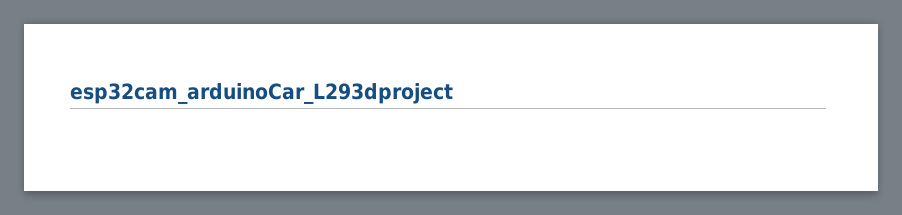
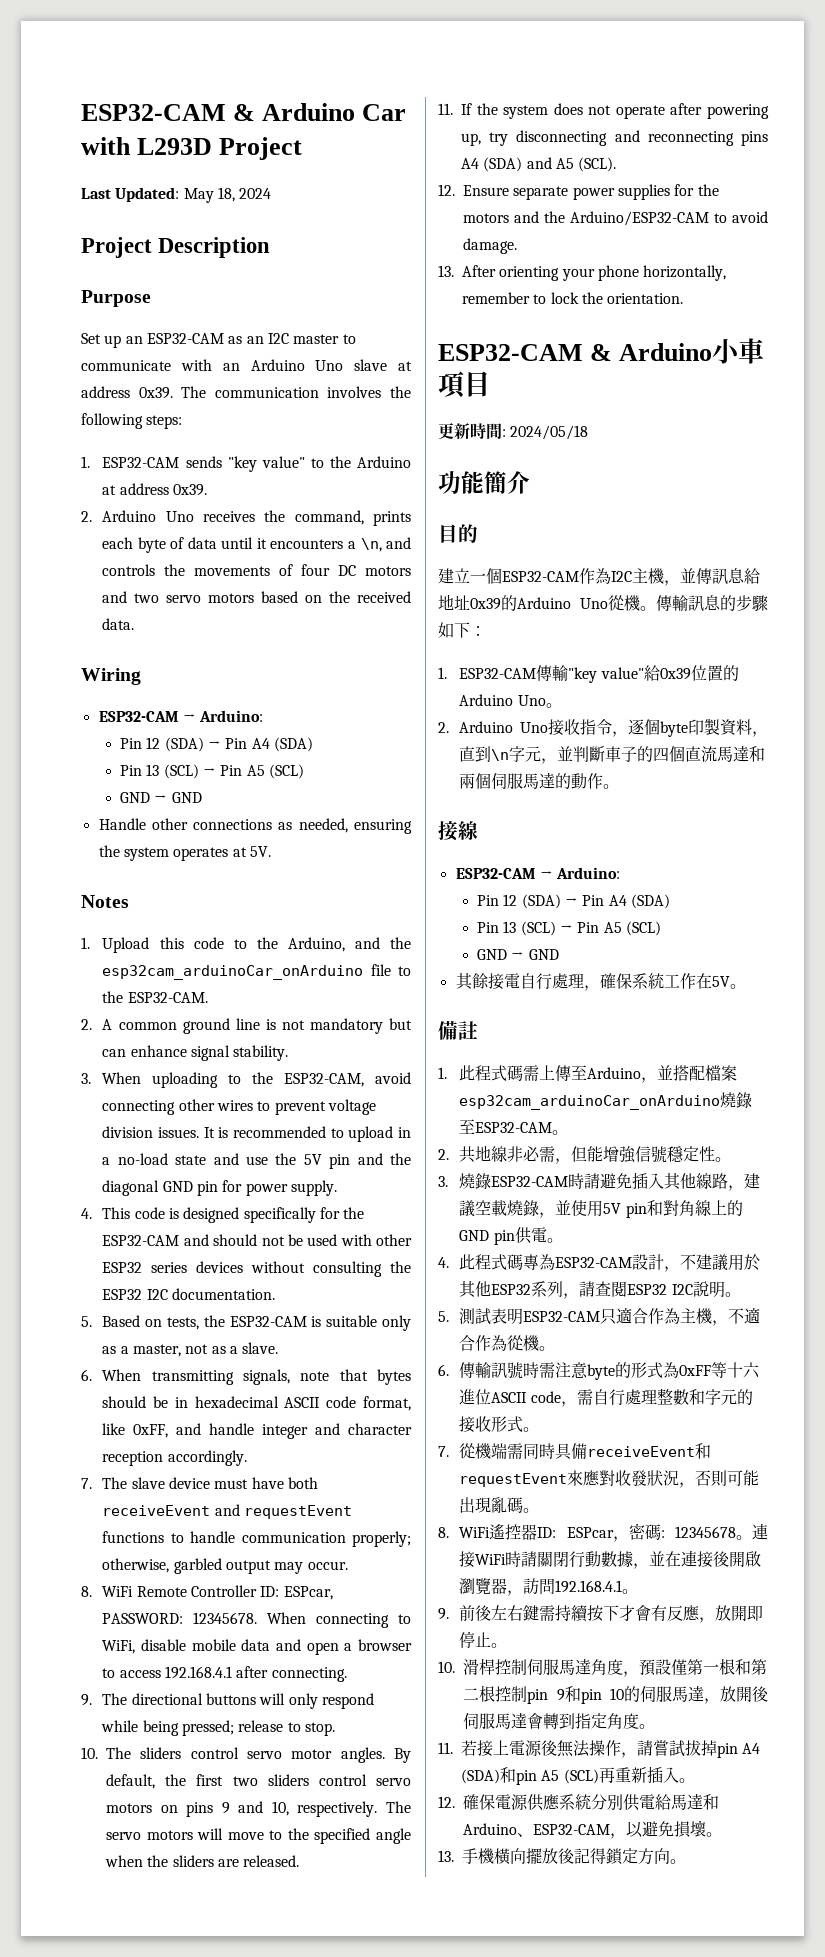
[70,83,453,104] esp32cam_arduinoCar_L293dproject -> [81,103,407,121] [81,137,303,160] [81,187,272,203] [81,237,271,258] [81,290,151,307] [81,333,356,348] [81,359,412,371] [81,386,411,399] [81,413,183,429] [81,456,411,472] [102,483,208,496] [81,510,411,526] [102,537,411,553] [102,564,411,576] [102,591,411,603] [102,618,135,630] [81,668,141,685] [98,710,264,722] [120,737,313,752] [120,764,304,779] [120,792,202,803] [98,818,412,834] [98,845,271,861] [81,895,129,908] [81,937,411,953] [102,964,411,980] [102,991,208,1003] [81,1018,412,1034] [102,1045,289,1061] [81,1072,412,1088] [102,1099,377,1115] [102,1126,411,1142] [102,1153,411,1169] [102,1180,338,1196] [81,1207,365,1223] [102,1234,412,1246] [102,1261,411,1277] [102,1288,276,1300] [81,1315,411,1331] [102,1342,279,1357] [81,1369,411,1385] [102,1396,411,1411] [102,1423,412,1439] [102,1450,247,1466] [81,1477,319,1489] [102,1504,353,1519] [102,1531,411,1547] [102,1558,348,1574] [81,1585,333,1600] [102,1612,411,1628] [102,1639,412,1655] [102,1666,347,1682] [81,1693,375,1709] [101,1720,336,1736] [81,1747,411,1763] [106,1774,411,1789] [106,1801,411,1817] [106,1828,411,1844] [105,1855,300,1867] [438,103,769,119] [461,130,768,146] [461,157,617,172] [438,184,719,200] [463,211,768,226] [463,238,517,254] [438,265,727,281] [462,292,684,304] [438,338,765,364] [438,371,490,398] [438,423,589,440] [438,471,530,494] [438,524,478,543] [438,568,760,586] [438,594,768,612] [438,622,486,638] [438,665,739,683] [459,694,562,708] [438,718,768,737] [459,745,766,764] [459,772,620,789] [438,821,478,841] [455,867,621,879] [477,894,670,909] [477,921,661,936] [477,949,559,960] [455,973,746,991] [438,1021,478,1040] [438,1065,738,1083] [459,1092,753,1110] [459,1119,569,1135] [438,1145,732,1164] [438,1172,761,1191] [459,1200,743,1218] [459,1227,563,1245] [438,1254,761,1272] [459,1281,741,1299] [438,1307,761,1326] [459,1335,556,1351] [438,1362,761,1380] [459,1388,753,1407] [459,1416,540,1433] [438,1443,712,1460] [459,1470,760,1488] [459,1497,540,1514] [438,1523,768,1542] [459,1550,762,1569] [459,1578,639,1596] [438,1605,764,1623] [459,1631,508,1648] [438,1658,767,1677] [463,1685,769,1704] [463,1712,655,1729] [438,1740,761,1758] [461,1766,695,1785] [438,1793,719,1811] [463,1820,722,1839] [438,1848,686,1865] ESP32-CAM & Arduino Car with L293D Project // Last Updated: May 18, 2024 // Project Description // Purpose // Set up an ESP32-CAM as an I2C master to communicate with an Arduino Uno slave at address 0x39. The communication involves the following steps: // 1. ESP32-CAM sends "key value" to the Arduino at address 0x39. // 2. Arduino Uno receives the command, prints each byte of data until it encounters a \n, and controls the movements of four DC motors and two servo motors based on the received data. // Wiring // ESP32-CAM → Arduino: // Pin 12 (SDA) → Pin A4 (SDA) // Pin 13 (SCL) → Pin A5 (SCL) // GND → GND // Handle other connections as needed, ensuring the system operates at 5V. // Notes // 1. Upload this code to the Arduino, and the esp32cam_arduinoCar_onArduino file to the ESP32-CAM. // 2. A common ground line is not mandatory but can enhance signal stability. // 3. When uploading to the ESP32-CAM, avoid connecting other wires to prevent voltage division issues. It is recommended to upload in a no-load state and use the 5V pin and the diagonal GND pin for power supply. // 4. This code is designed specifically for the ESP32-CAM and should not be used with other ESP32 series devices without consulting the ESP32 I2C documentation. // 5. Based on tests, the ESP32-CAM is suitable only as a master, not as a slave. // 6. When transmitting signals, note that bytes should be in hexadecimal ASCII code format, like 0xFF, and handle integer and character reception accordingly. // 7. The slave device must have both receiveEvent and requestEvent functions to handle communication properly; otherwise, garbled output may occur. // 8. WiFi Remote Controller ID: ESPcar, PASSWORD: 12345678. When connecting to WiFi, disable mobile data and open a browser to access 192.168.4.1 after connecting. // 9. The directional buttons will only respond while being pressed; release to stop. // 10. The sliders control servo motor angles. By default, the first two sliders control servo motors on pins 9 and 10, respectively. The servo motors will move to the specified angle when the sliders are released. // 11. If the system does not operate after powering up, try disconnecting and reconnecting pins A4 (SDA) and A5 (SCL). // 12. Ensure separate power supplies for the motors and the Arduino/ESP32-CAM to avoid damage. // 13. After orienting your phone horizontally, remember to lock the orientation. // ESP32-CAM & Arduino小車項目 // 更新時間: 2024/05/18 // 功能簡介 // 目的 // 建立一個ESP32-CAM作為I2C主機，並傳訊息給地址0x39的Arduino Uno從機。傳輸訊息的步驟如下： // 1. ESP32-CAM傳輸"key value"給0x39位置的Arduino Uno。 // 2. Arduino Uno接收指令，逐個byte印製資料，直到\n字元，並判斷車子的四個直流馬達和兩個伺服馬達的動作。 // 接線 // ESP32-CAM → Arduino: // Pin 12 (SDA) → Pin A4 (SDA) // Pin 13 (SCL) → Pin A5 (SCL) // GND → GND // 其餘接電自行處理，確保系統工作在5V。 // 備註 // 1.此程式碼需上傳至Arduino，並搭配檔案esp32cam_arduinoCar_onArduino燒錄至ESP32-CAM。 // 2.共地線非必需，但能增強信號穩定性。 // 3.燒錄ESP32-CAM時請避免插入其他線路，建議空載燒錄，並使用5V pin和對角線上的GND pin供電。 // 4.此程式碼專為ESP32-CAM設計，不建議用於其他ESP32系列，請查閱ESP32 I2C說明。 // 5.測試表明ESP32-CAM只適合作為主機，不適合作為從機。 // 6.傳輸訊號時需注意byte的形式為0xFF等十六進位ASCII code，需自行處理整數和字元的接收形式。 // 7.從機端需同時具備receiveEvent和requestEvent來應對收發狀況，否則可能出現亂碼。 // 8. WiFi遙控器ID: ESPcar，密碼: 12345678。連接WiFi時請關閉行動數據，並在連接後開啟瀏覽器，訪問192.168.4.1。 // 9.前後左右鍵需持續按下才會有反應，放開即停止。 // 10.滑桿控制伺服馬達角度，預設僅第一根和第二根控制pin 9和pin 10的伺服馬達，放開後伺服馬達會轉到指定角度。 // 11.若接上電源後無法操作，請嘗試拔掉pin A4 (SDA)和pin A5 (SCL)再重新插入。 // 12.確保電源供應系統分別供電給馬達和Arduino、ESP32-CAM，以避免損壞。 // 13.手機橫向擺放後記得鎖定方向。

